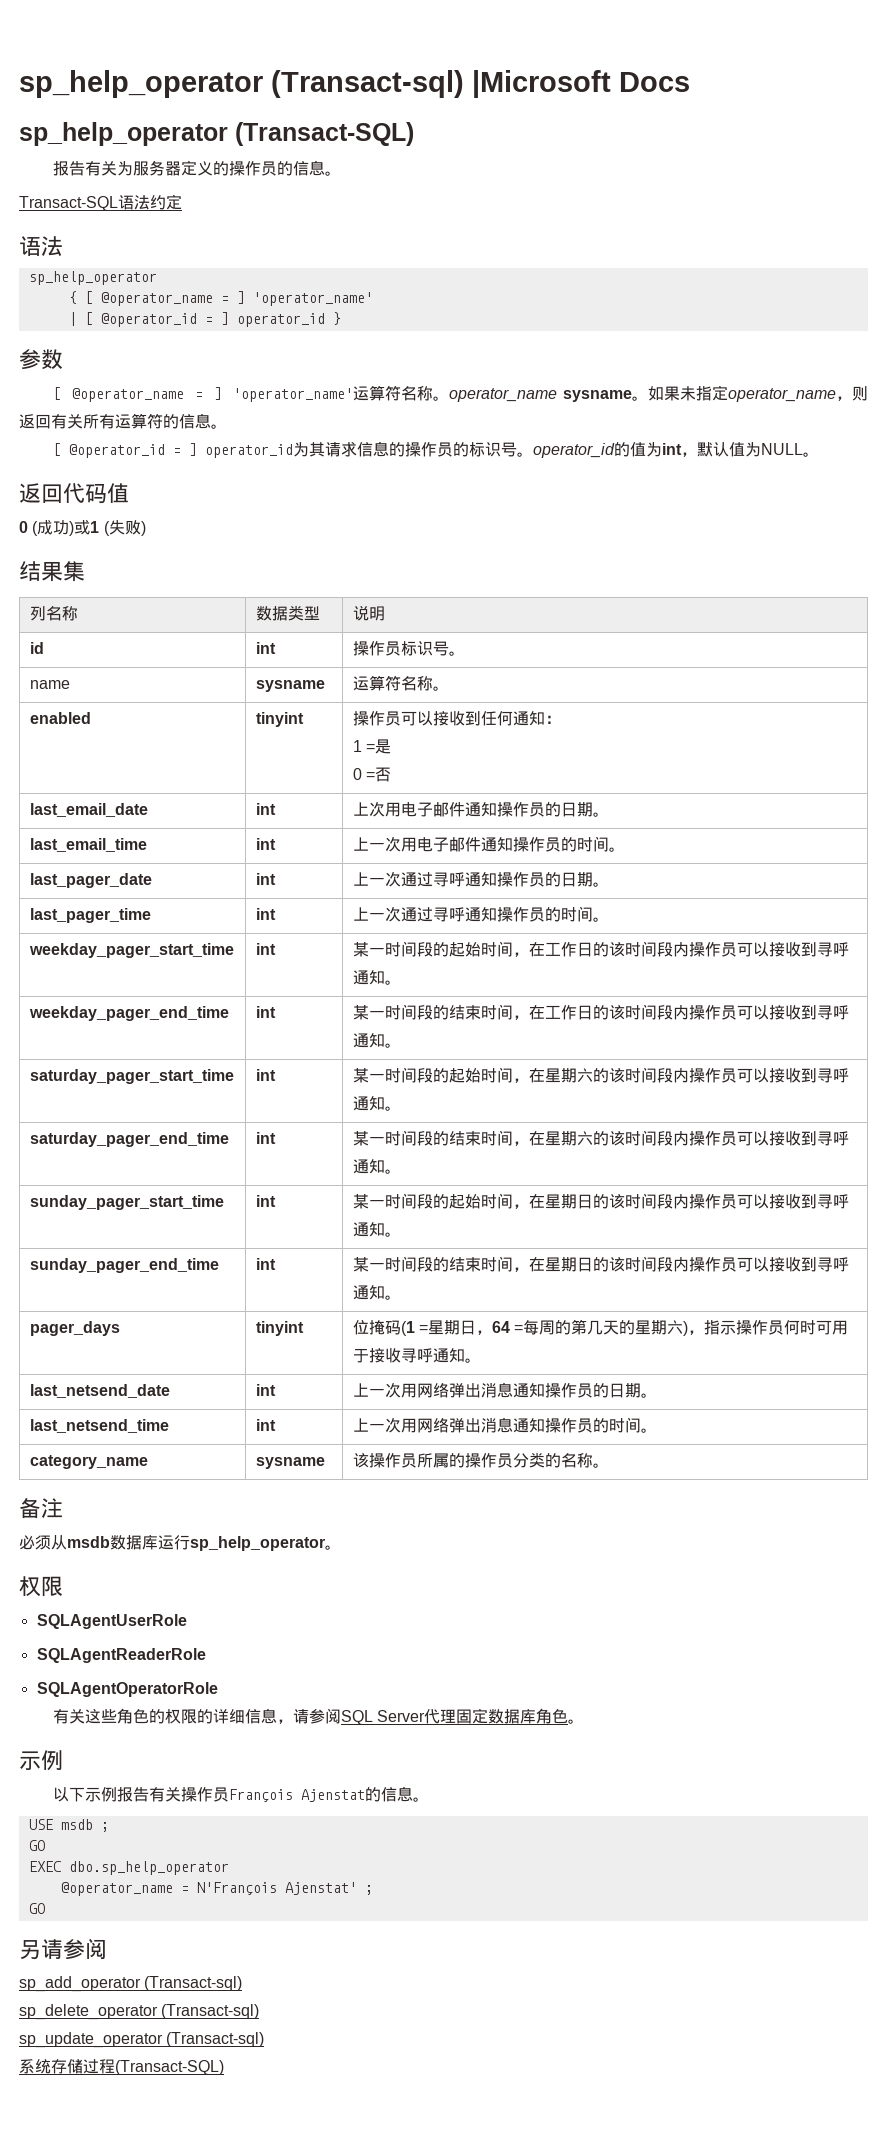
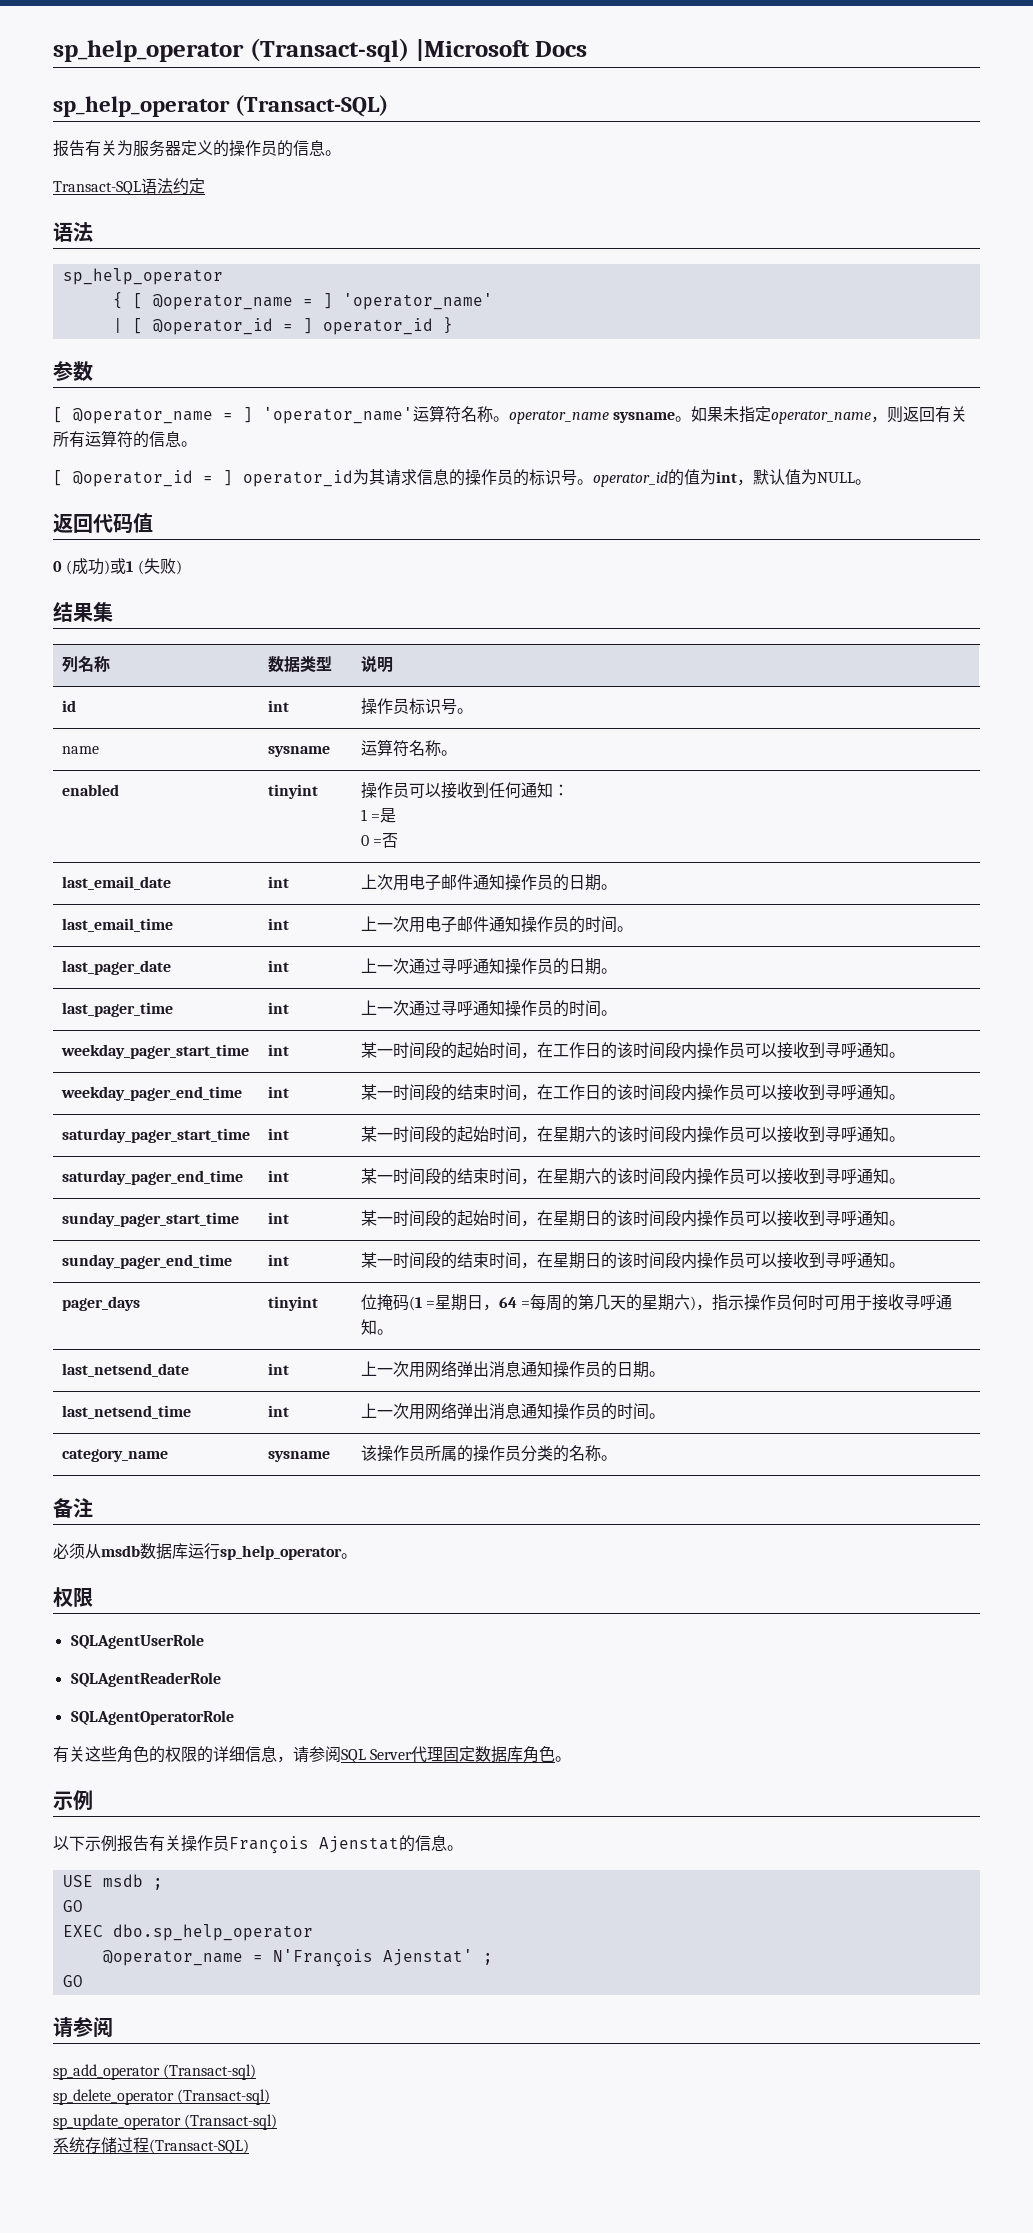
[19,1940,41,1960] 另 -> (83, 1981) none

